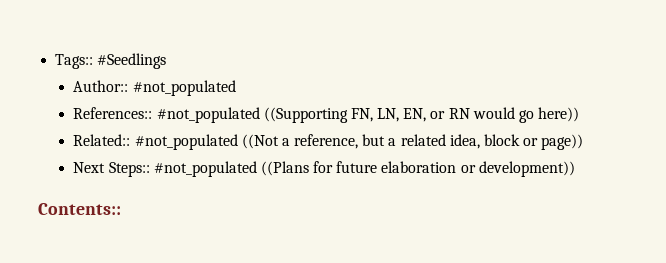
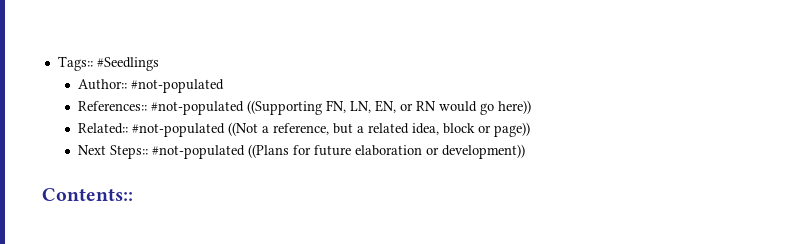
[132,80,236,96] #not_populated -> [130,79,224,93] #not-populated
[156,107,260,123] #not_populated -> [150,101,244,115] #not-populated
[134,134,238,150] #not_populated -> [131,123,225,137] #not-populated
[153,161,257,177] #not_populated -> [151,145,245,159] #not-populated

